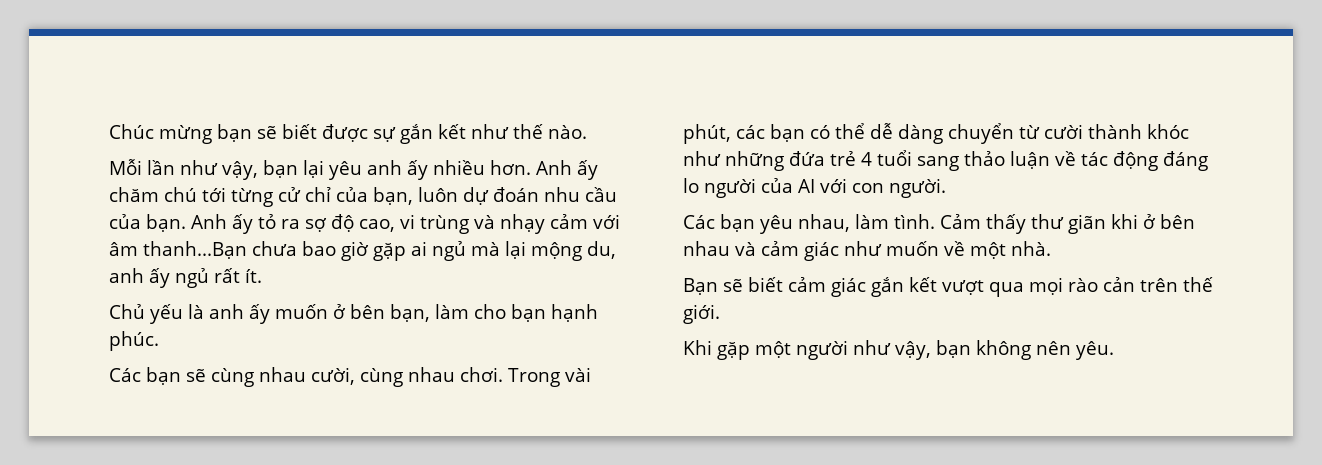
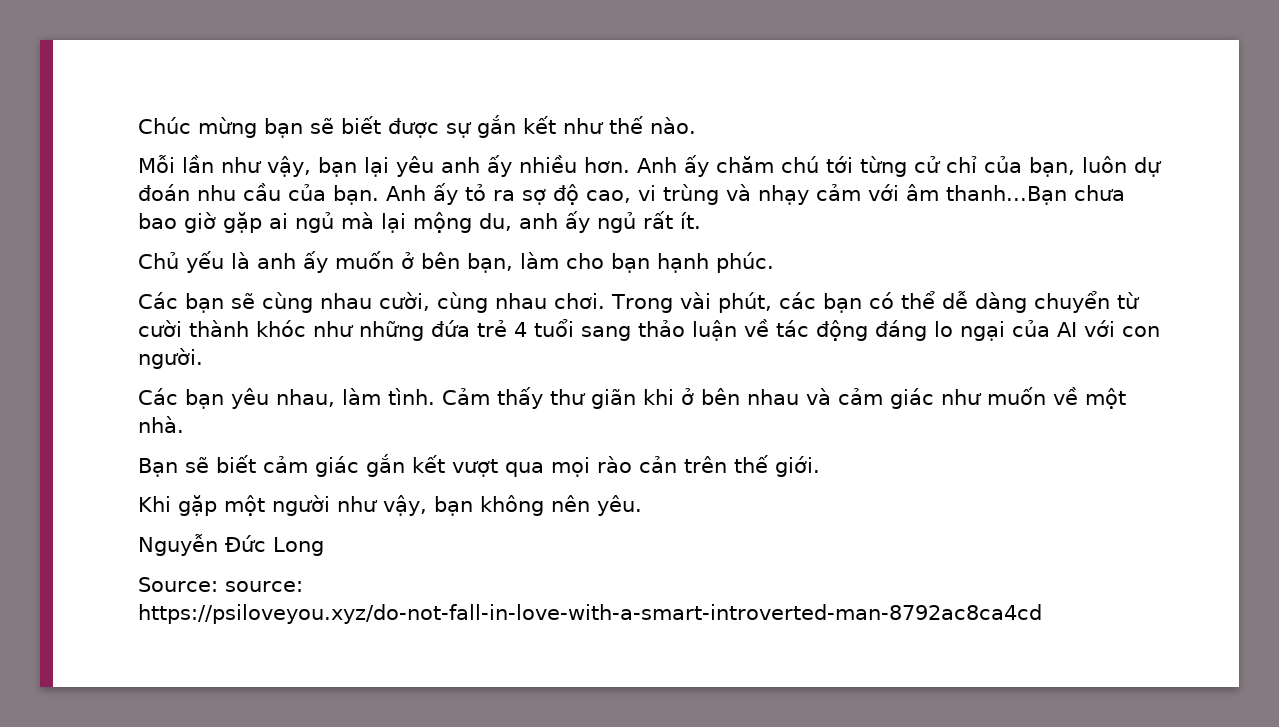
[704,178,756,198] người -> [960,321,1005,341] ngại
(1114, 350) none -> [138,534,324,556] [138,577,303,592] [138,604,1042,624] // Nguyễn Đức Long // Source: source: https://psiloveyou.xyz/do-not-fall-in-love-with-a-smart-introverted-man-8792ac8ca4cd

